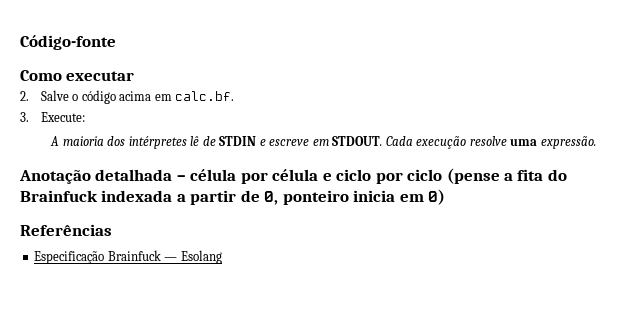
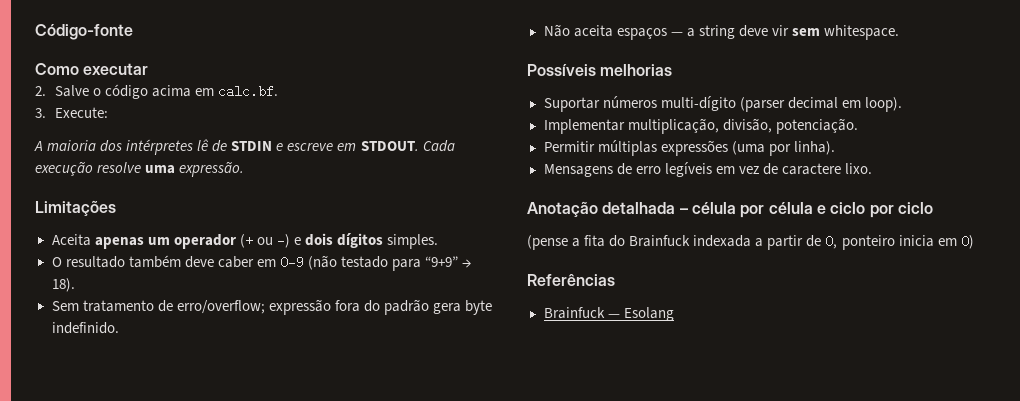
(596, 142) none -> [35,200,116,216] [51,233,439,249] [51,255,472,271] [51,278,75,292] [51,299,492,315] [51,322,119,334] [543,24,899,40] [527,64,673,76] [543,96,902,112] [543,118,858,134] [543,140,835,156] [543,162,872,177] // Limitações // Aceita apenas um operador (+ ou -) e dois dígitos simples. // O resultado também deve caber em 0-9 (não testado para “9+9” → 18). // Sem tratamento de erro/overflow; expressão fora do padrão gera byte indefinido. // Não aceita espaços — a string deve vir sem whitespace. // Possíveis melhorias // Suportar números multi-dígito (parser decimal em loop). // Implementar multiplicação, divisão, potenciação. // Permitir múltiplas expressões (uma por linha). // Mensagens de erro legíveis em vez de caractere lixo.
(443, 175) none -> (933, 208) //
[34,251,105,264] Especificação -> (615, 280) none

